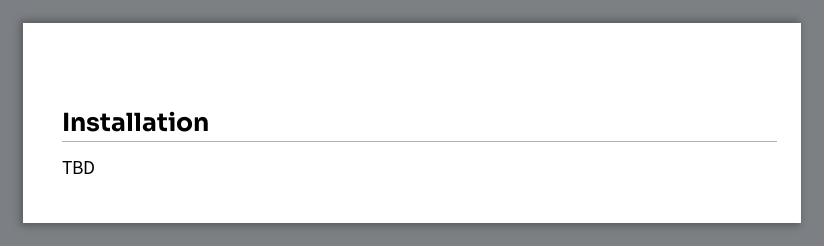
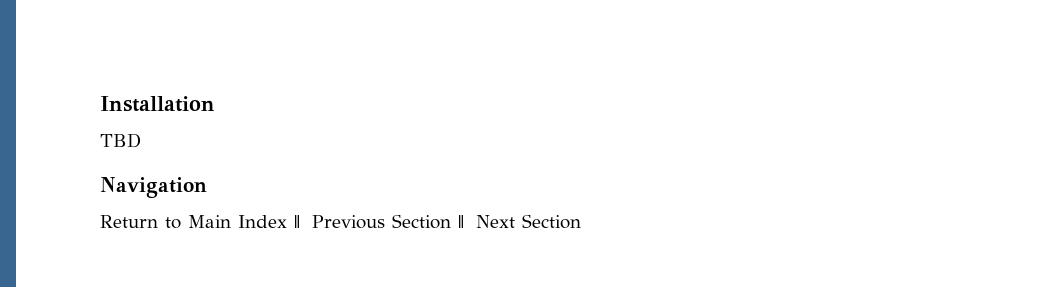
(95, 167) none -> [100,177,207,198] [100,214,581,229] // Navigation // Return to Main Index ‖ Previous Section ‖ Next Section

